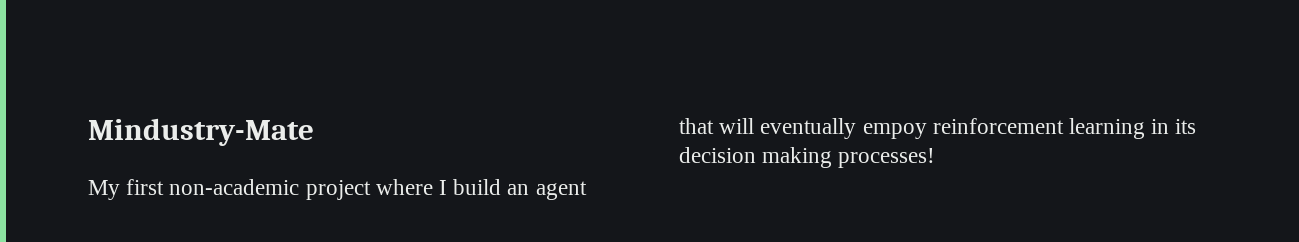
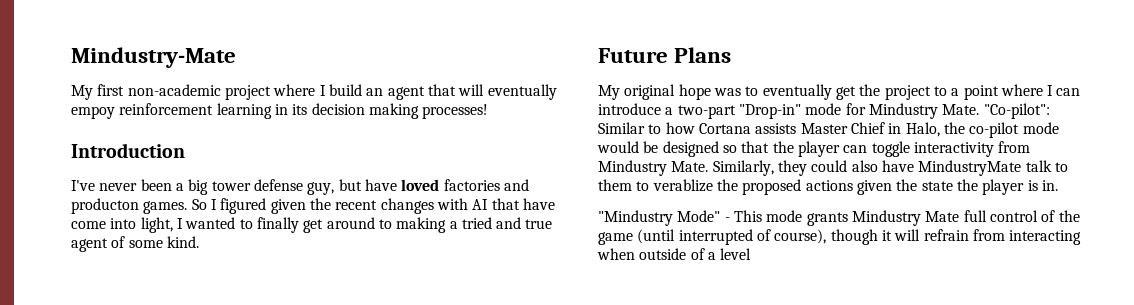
(936, 158) none -> [71,143,185,158] [71,179,529,195] [71,198,555,214] [71,217,553,233] [71,236,199,252] [598,47,732,63] [598,84,1081,100] [598,103,1050,119] [598,122,1059,138] [597,141,1031,157] [598,160,1068,176] [598,179,1058,195] [598,210,1080,226] [598,229,1082,245] [597,248,752,260] // Introduction // I've never been a big tower defense guy, but have loved factories and producton games. So I figured given the recent changes with AI that have come into light, I wanted to finally get around to making a tried and true agent of some kind. // Future Plans // My original hope was to eventually get the project to a point where I can introduce a two-part "Drop-in" mode for Mindustry Mate. "Co-pilot": Similar to how Cortana assists Master Chief in Halo, the co-pilot mode would be designed so that the player can toggle interactivity from Mindustry Mate. Similarly, they could also have MindustryMate talk to them to verablize the proposed actions given the state the player is in. // "Mindustry Mode" - This mode grants Mindustry Mate full control of the game (until interrupted of course), though it will refrain from interacting when outside of a level

